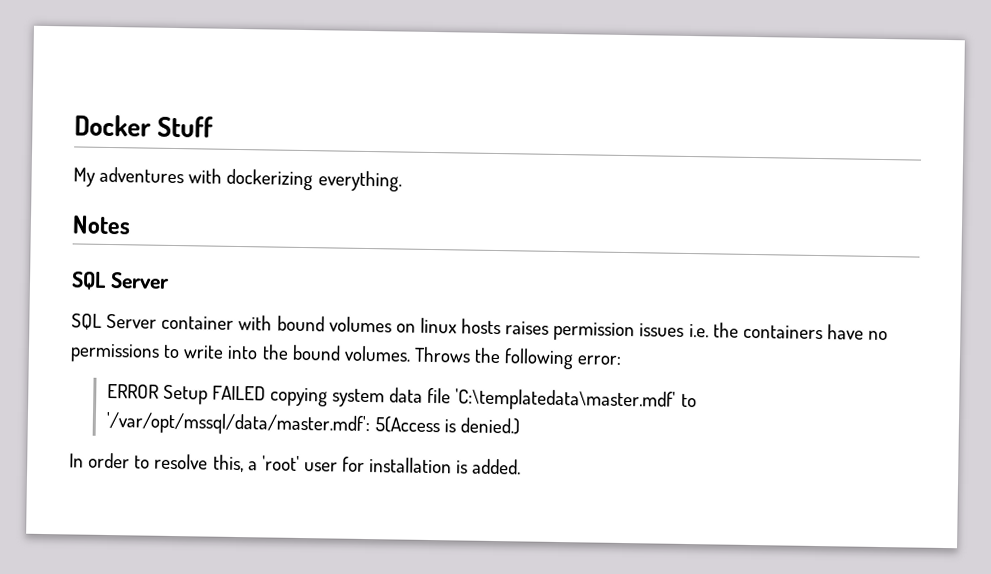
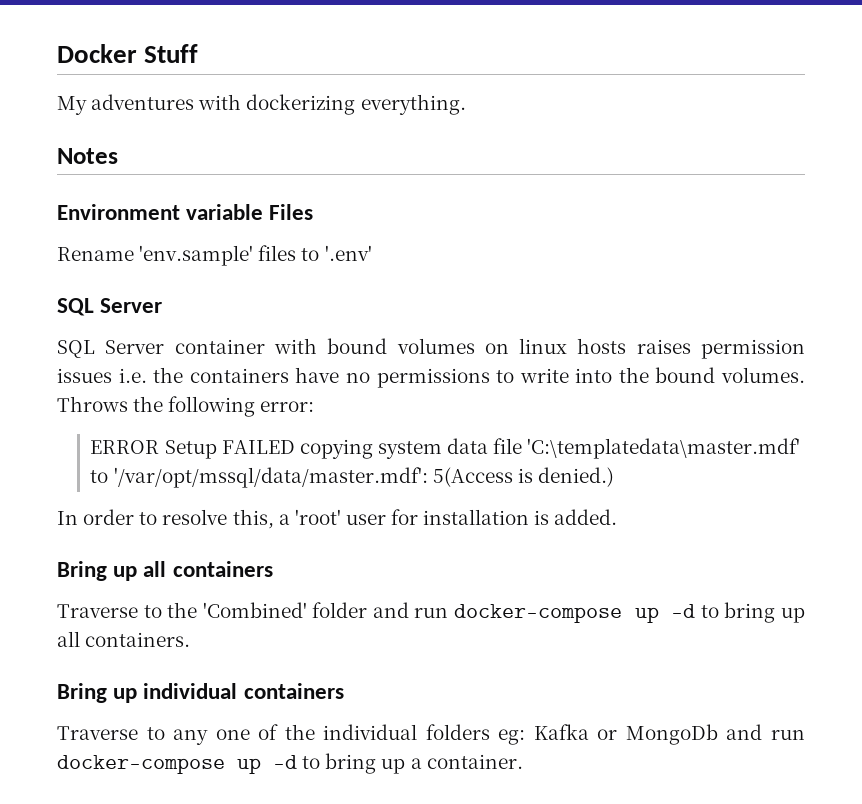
(131, 225) none -> [57,204,314,220] [57,245,372,266] // Environment variable Files // Rename 'env.sample' files to '.env'
(522, 466) none -> [57,561,273,581] [57,602,805,623] [57,631,191,647] [57,683,344,703] [57,724,806,745] [57,753,523,774] // Bring up all containers // Traverse to the 'Combined' folder and run docker-compose up -d to bring up all containers. // Bring up individual containers // Traverse to any one of the individual folders eg: Kafka or MongoDb and run docker-compose up -d to bring up a container.

